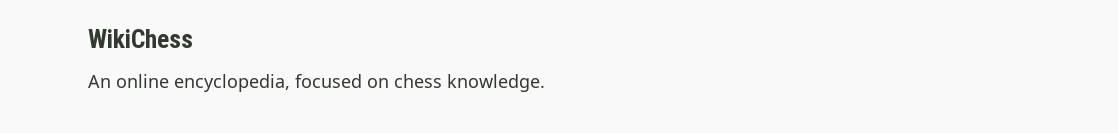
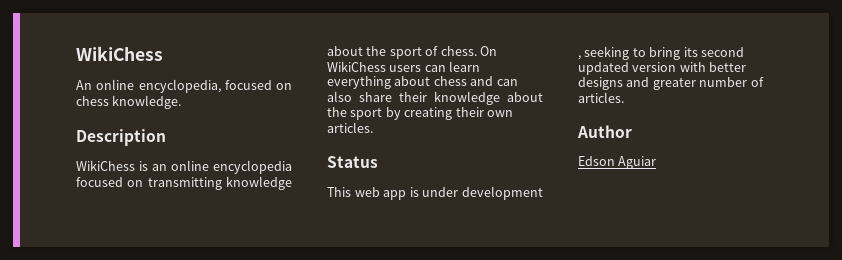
(545, 83) none -> [76,129,166,146] [76,160,292,174] [76,176,292,190] [327,46,497,59] [327,61,481,72] [327,76,518,89] [327,91,543,105] [327,107,513,120] [327,122,373,133] [327,156,378,168] [327,186,543,200] [578,46,744,60] [578,62,747,75] [578,77,764,90] [578,92,624,103] [577,125,632,138] [578,156,657,169] // Description // WikiChess is an online encyclopedia focused on transmitting knowledge about the sport of chess. On WikiChess users can learn everything about chess and can also share their knowledge about the sport by creating their own articles. // Status // This web app is under development , seeking to bring its second updated version with better designs and greater number of articles. // Author // Edson Aguiar

